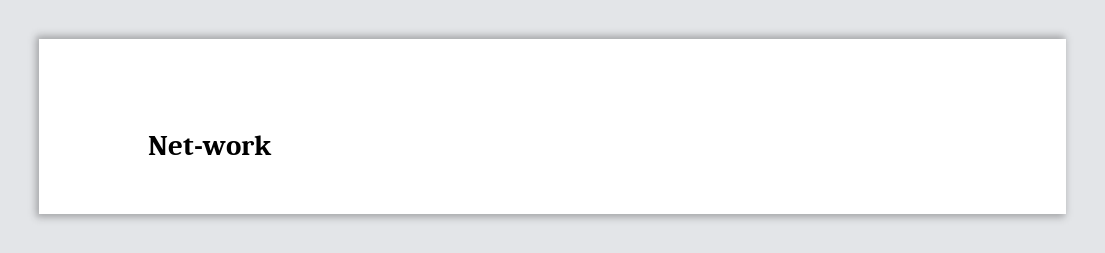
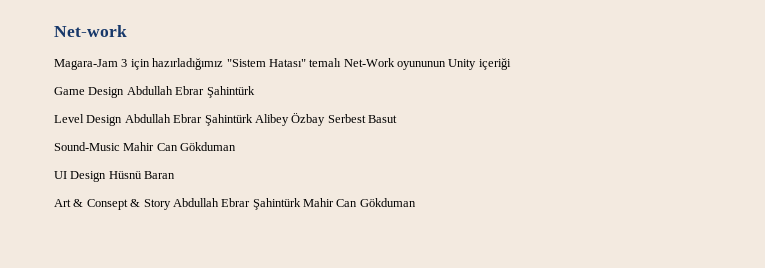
(272, 145) none -> [54,58,511,70] [54,86,255,98] [54,113,397,126] [54,142,237,151] [54,171,176,182] [54,198,416,210] // Magara-Jam 3 için hazırladığımız "Sistem Hatası" temalı Net-Work oyununun Unity içeriği // Game Design Abdullah Ebrar Şahintürk // Level Design Abdullah Ebrar Şahintürk Alibey Özbay Serbest Basut // Sound-Music Mahir Can Gökduman // UI Design Hüsnü Baran // Art & Consept & Story Abdullah Ebrar Şahintürk Mahir Can Gökduman

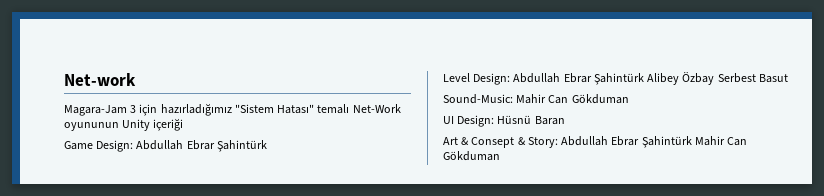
[88,87,125,98] Design -> [96,140,134,152] Design:
[86,115,123,126] Design -> [473,73,511,85] Design:
[54,142,120,151] Sound-Music -> [443,94,513,104] Sound-Music:
[70,171,107,182] Design -> [457,115,495,127] Design:
[143,199,171,210] Story -> [527,137,558,148] Story:

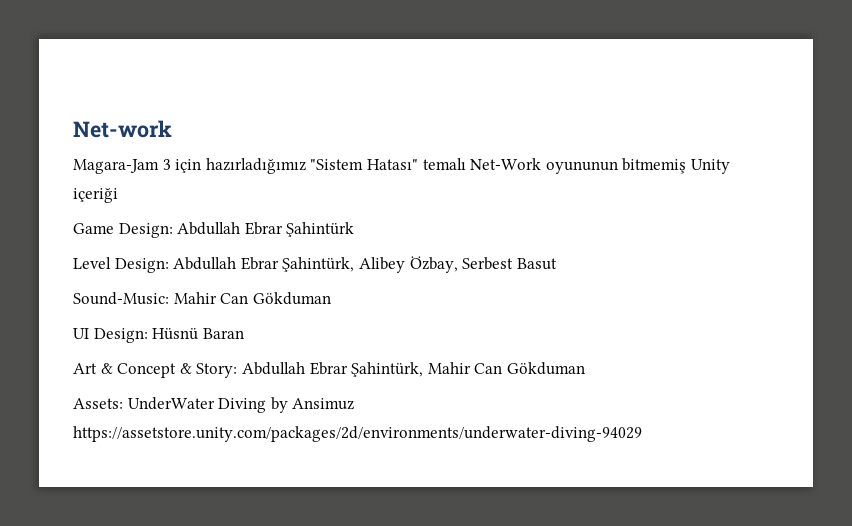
(119, 126) none -> [622,158,687,174] bitmemiş
[593,72,715,85] Şahintürk Alibey Özbay -> [282,256,458,273] Şahintürk, Alibey Özbay,
[471,137,515,148] Consept -> [117,363,177,378] Concept
[641,136,748,148] [443,151,500,161] Şahintürk Mahir Can Gökduman -> [351,362,585,377] [73,397,355,413] [73,426,642,442] Şahintürk, Mahir Can Gökduman // Assets: UnderWater Diving by Ansimuz https://assetstore.unity.com/packages/2d/environments/underwater-diving-94029

